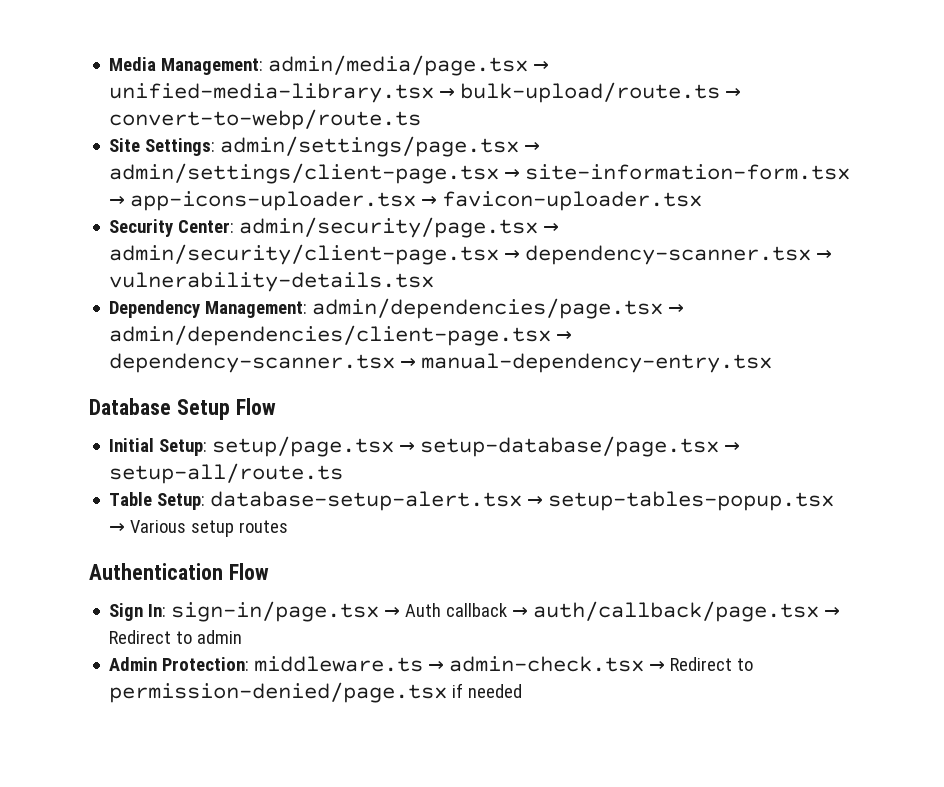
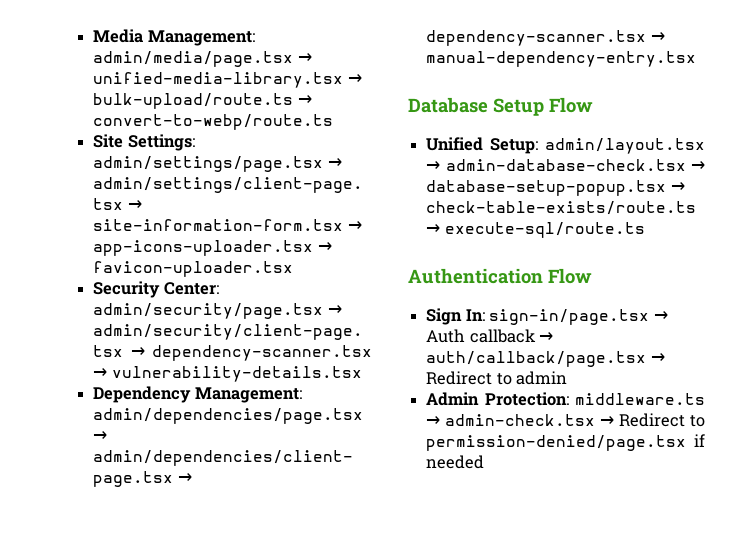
[109,436,741,457] [109,463,344,484] [109,491,835,511] [109,520,289,537] Initial Setup: setup/page.tsx → setup-database/page.tsx → setup-all/route.ts // Table Setup: database-setup-alert.tsx → setup-tables-popup.tsx → Various setup routes -> [426,137,705,154] [426,159,705,171] [426,180,685,196] [426,201,697,215] [426,222,645,238] Unified Setup: admin/layout.tsx → admin-database-check.tsx → database-setup-popup.tsx → check-table-exists/route.ts → execute-sql/route.ts

